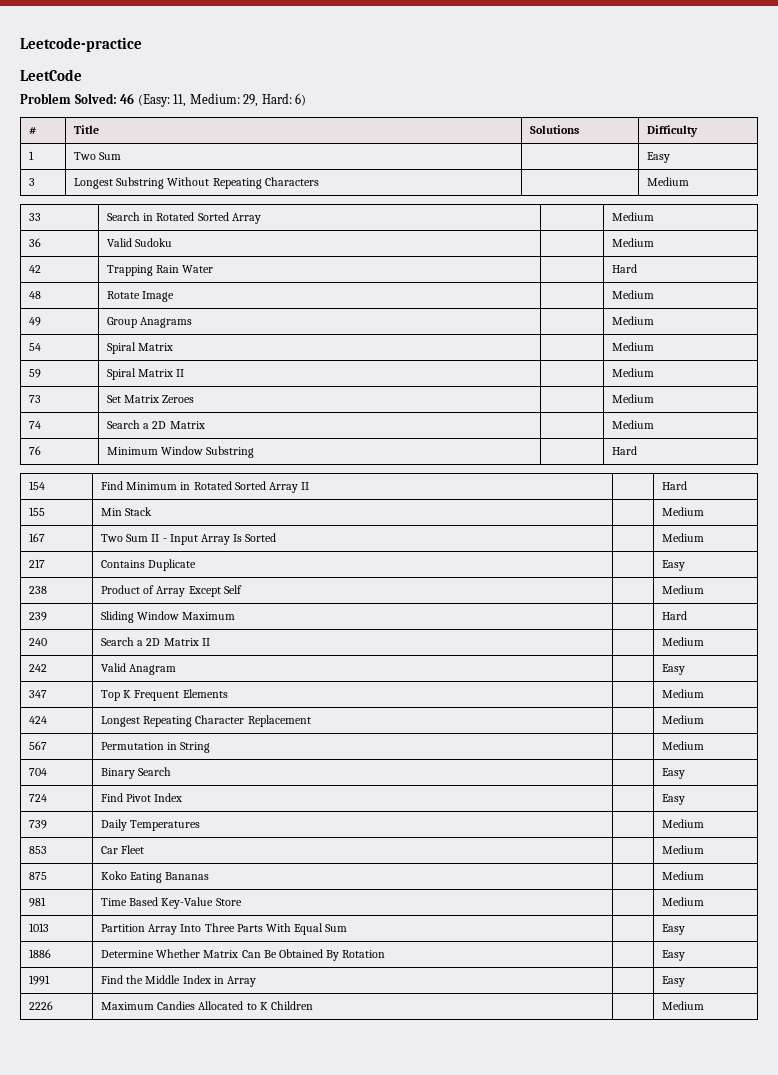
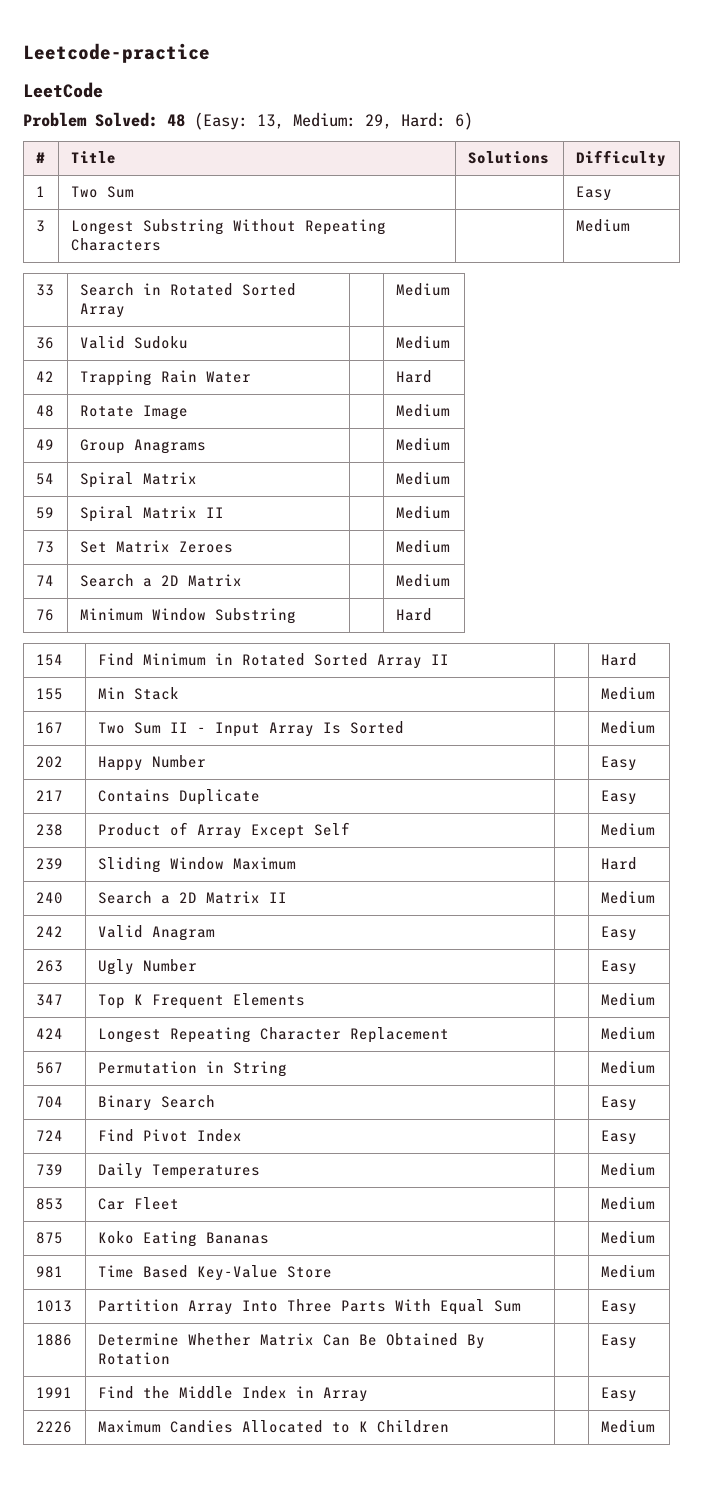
[120,93,187,107] 46 (Easy: 11, -> [167,112,284,130] 48 (Easy: 13,
(705, 537) none -> [35,756,63,768] [97,755,206,771] [600,756,637,771] // 202 | Happy Number | | Easy
(686, 669) none -> [35,960,63,972] [97,959,197,975] [600,960,637,975] // 263 | Ugly Number | | Easy

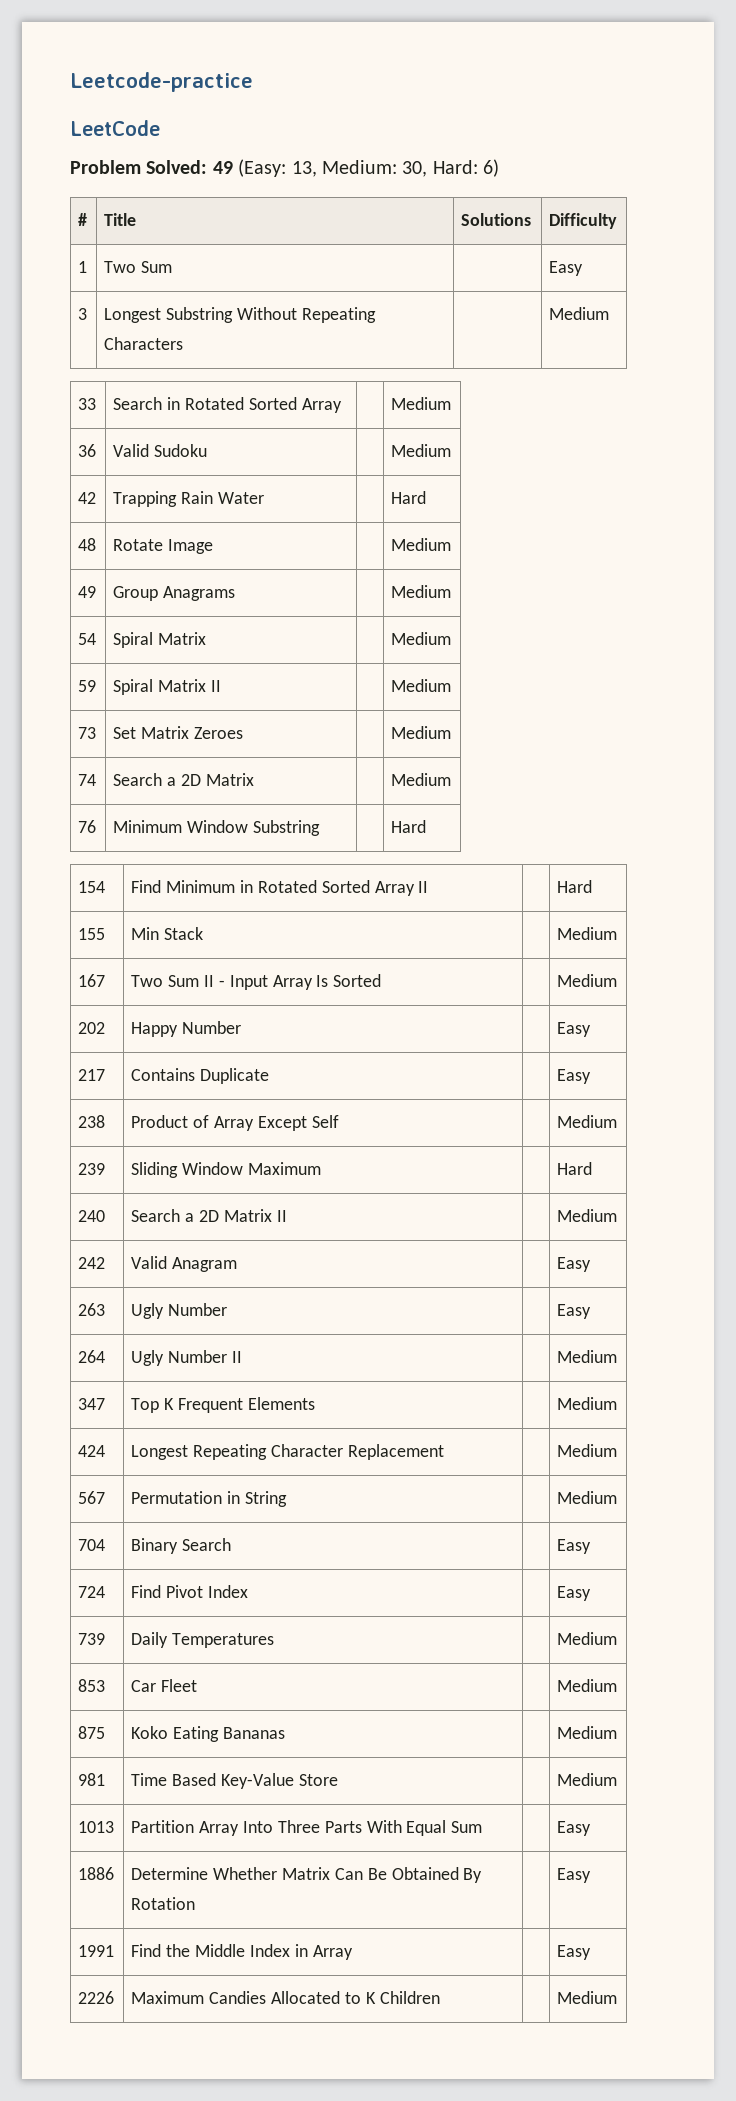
[167,114,185,127] 48 -> [212,161,233,174] 49
[365,114,392,129] 29, -> [402,161,428,177] 30,
(637, 967) none -> [78,1350,106,1363] [131,1350,243,1366] [557,1350,618,1363] // 264 | Ugly Number II | | Medium

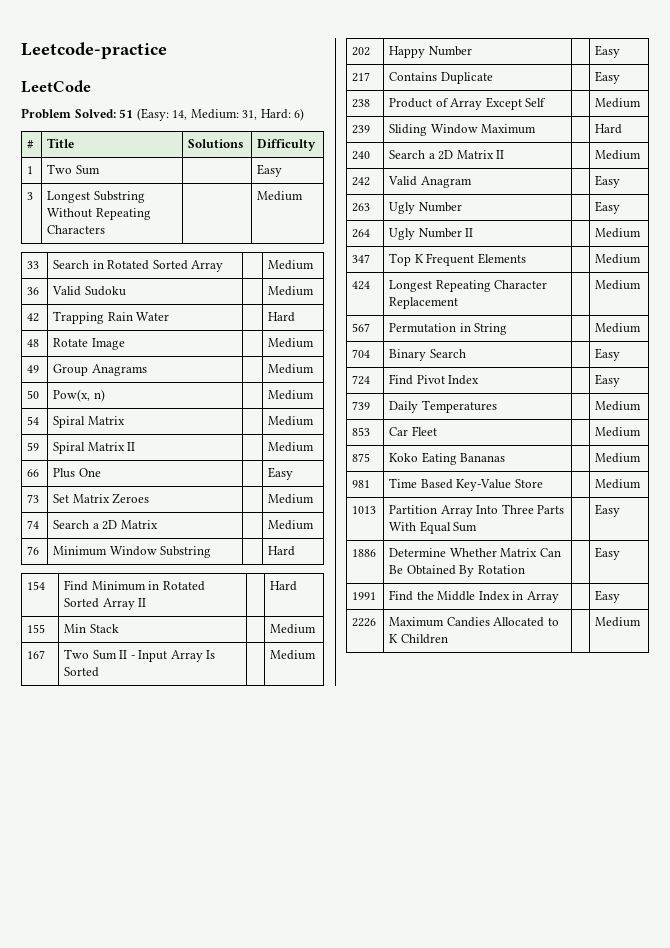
[212,159,428,177] 49 (Easy: 13, Medium: 30, -> [119,108,258,121] 51 (Easy: 14, Medium: 31,
(452, 591) none -> [27,390,40,399] [53,389,105,402] [268,390,315,400] // 50 | Pow(x, n) | | Medium
(452, 685) none -> [27,469,40,477] [53,468,101,478] [268,467,294,480] // 66 | Plus One | | Easy

